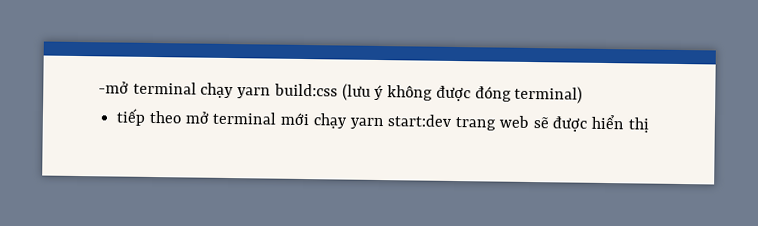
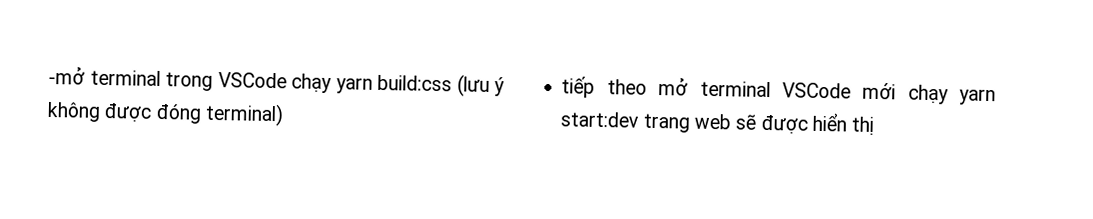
(197, 88) none -> [165,72,287,91] trong VSCode
(277, 118) none -> [781,82,851,99] VSCode

